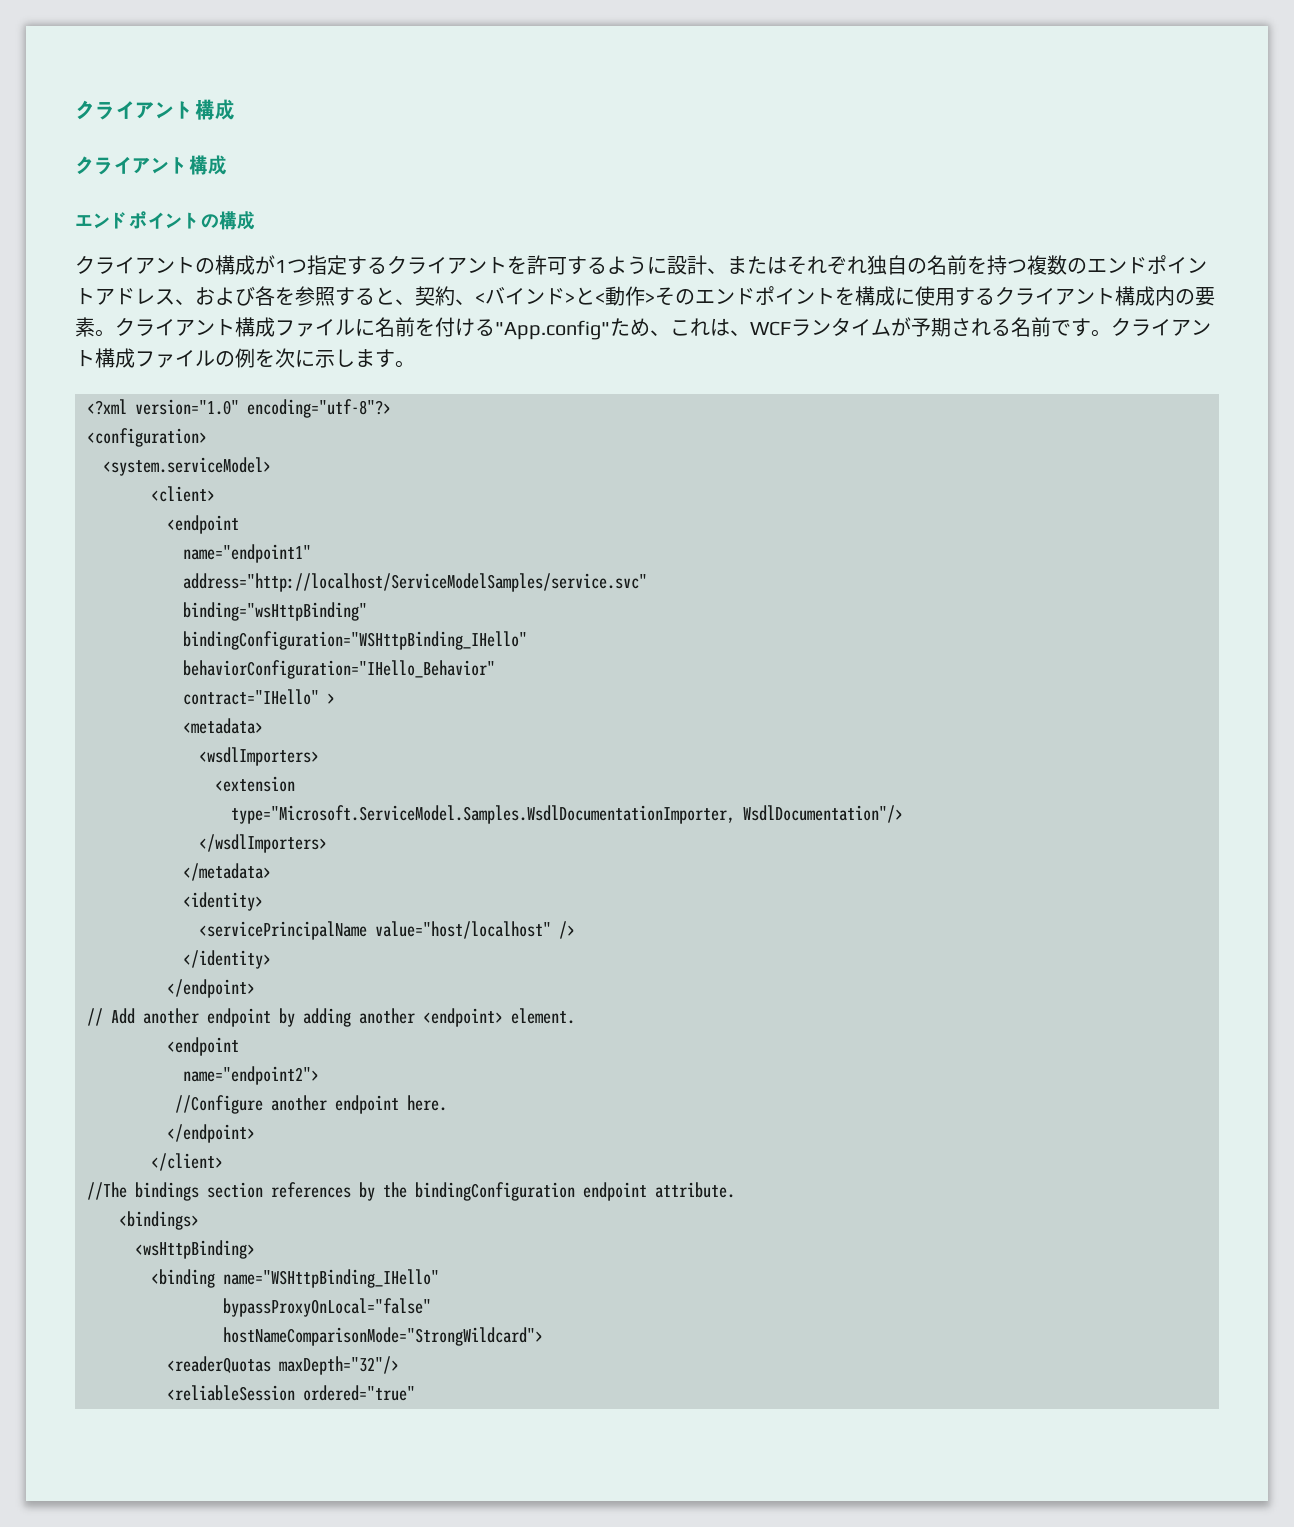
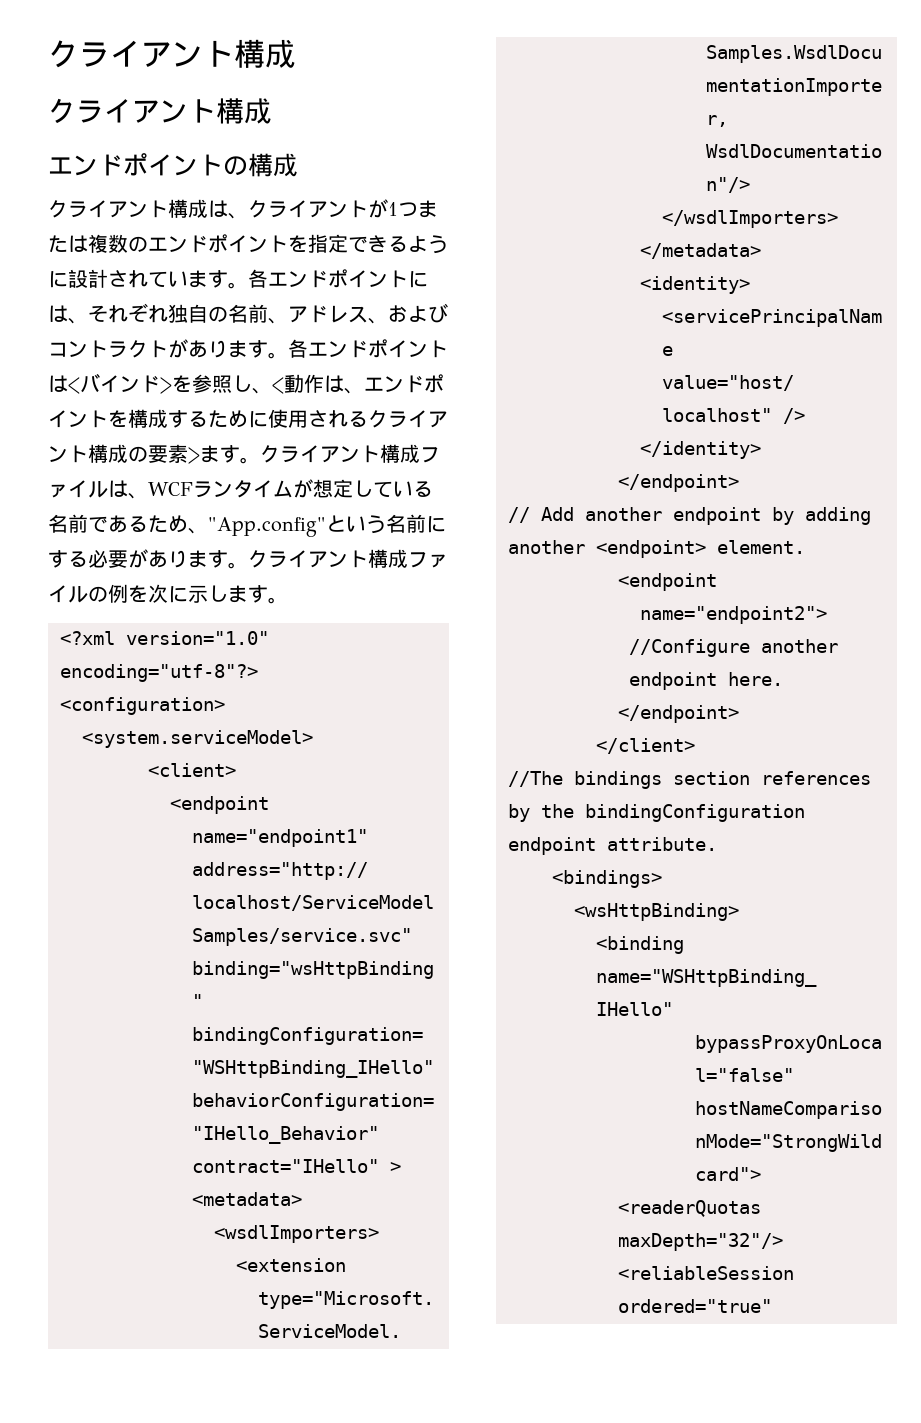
[195,255,1027,275] の構成が1つ指定するクライアントを許可するように設計、またはそれぞれ独自の名前を持つ -> [168,199,438,219] [48,235,88,253] 構成は、クライアントが1つまたは
[95,286,695,306] アドレス、および各を参照すると、契約、<バインド>と<動作>その -> [288,234,448,254] [48,269,428,289] [48,303,448,324] [48,339,448,359] [48,373,364,394] を指定できるように設計されています。各エンドポイントには、それぞれ独自の名前、アドレス、およびコントラクトがあります。各エンドポイントは<バインド>を参照し、<動作は、
[895,286,975,306] に使用す -> [168,409,348,428] するために使用され
[1155,286,1215,306] [75,317,710,340] 内の要素。クライアント構成ファイルに名前を付ける"App.config"ため、これ -> [128,444,440,464] [48,480,108,498] の要素>ます。クライアント構成ファイル
[911,317,1071,337] 予期される名前で -> [313,479,433,498] [48,514,446,537] [48,549,208,568] 想定している名前であるため、"App.config"という名前にする必要がありま

